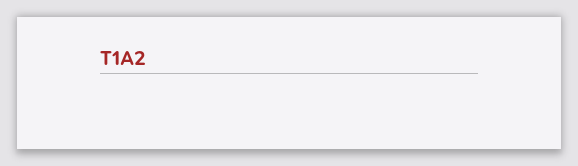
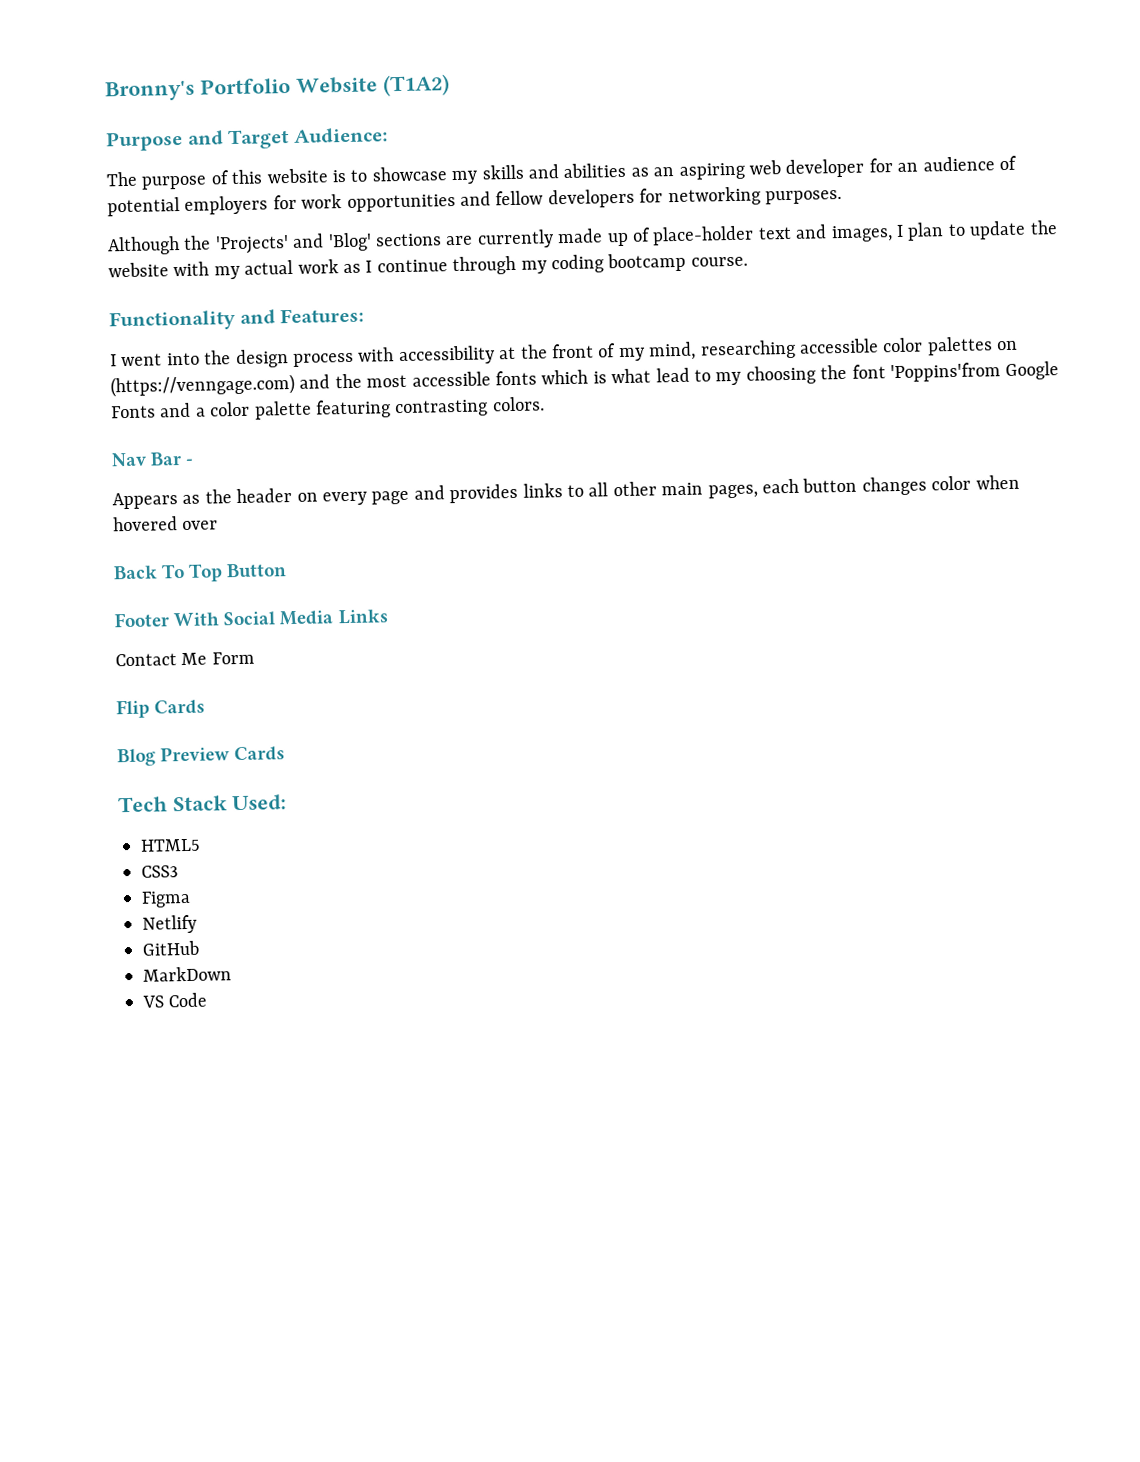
[100,51,146,65] T1A2 -> [105,74,450,102] [106,127,388,152] [106,155,1017,190] [107,186,842,217] [107,220,1058,256] [108,252,748,280] [109,307,365,332] [110,336,1019,369] [110,361,1060,398] [111,396,545,420] [111,451,195,467] [112,474,1020,510] [113,516,219,532] [113,563,288,582] [114,609,389,628] [115,651,255,667] [116,699,206,719] [117,746,286,767] [118,794,287,813] [140,838,201,852] [141,865,178,878] [141,890,191,908] [142,914,197,934] [142,940,200,956] [143,966,232,982] [142,992,208,1008] Bronny's Portfolio Website (T1A2) // Purpose and Target Audience: // The purpose of this website is to showcase my skills and abilities as an aspiring web developer for an audience of potential employers for work opportunities and fellow developers for networking purposes. // Although the 'Projects' and 'Blog' sections are currently made up of place-holder text and images, I plan to update the website with my actual work as I continue through my coding bootcamp course. // Functionality and Features: // I went into the design process with accessibility at the front of my mind, researching accessible color palettes on (https://venngage.com) and the most accessible fonts which is what lead to my choosing the font 'Poppins'from Google Fonts and a color palette featuring contrasting colors. // Nav Bar - // Appears as the header on every page and provides links to all other main pages, each button changes color when hovered over // Back To Top Button // Footer With Social Media Links // Contact Me Form // Flip Cards // Blog Preview Cards // Tech Stack Used: // HTML5 // CSS3 // Figma // Netlify // GitHub // MarkDown // VS Code

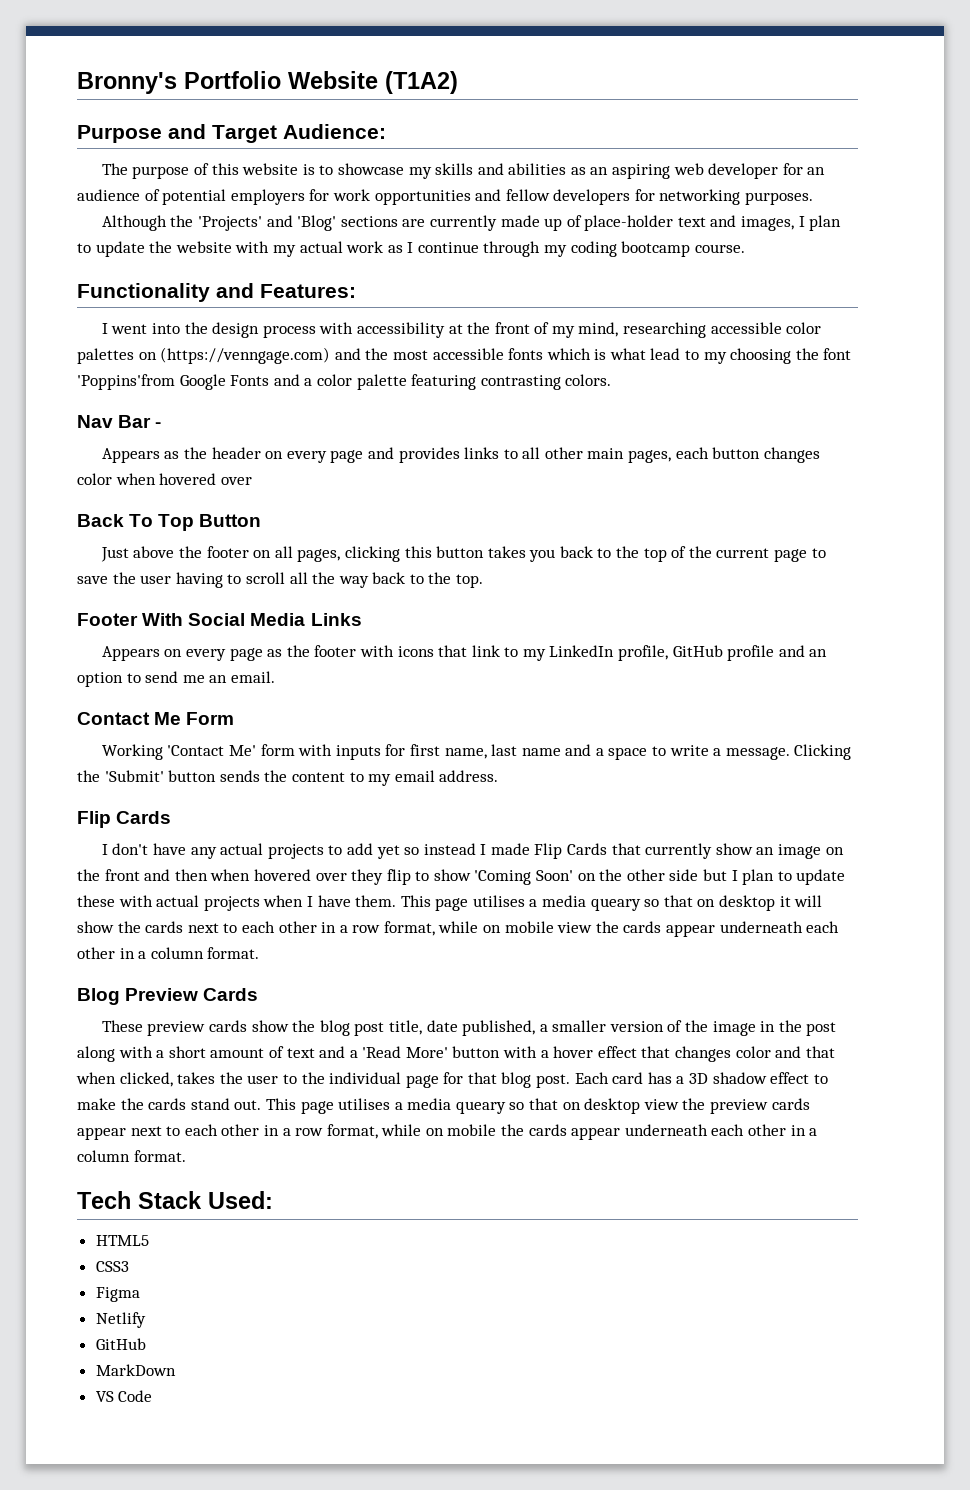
(288, 571) none -> [100,546,826,562] [77,572,484,588] // Just above the footer on all pages, clicking this button takes you back to the top of the current page to save the user having to scroll all the way back to the top.
[115,651,255,667] [116,699,206,719] [117,746,286,767] Contact Me Form // Flip Cards // Blog Preview Cards -> [101,645,828,661] [77,671,275,687] [77,712,235,725] [101,744,852,760] [77,770,499,786] [77,811,172,828] [101,843,844,859] [77,869,846,885] [77,895,823,911] [77,921,840,937] [77,947,260,959] [77,988,259,1005] [101,1020,837,1036] [77,1046,835,1062] [76,1072,828,1088] [77,1098,810,1114] [77,1124,818,1140] [77,1150,186,1162] Appears on every page as the footer with icons that link to my LinkedIn profile, GitHub profile and an option to send me an email. // Contact Me Form // Working 'Contact Me' form with inputs for first name, last name and a space to write a message. Clicking the 'Submit' button sends the content to my email address. // Flip Cards // I don't have any actual projects to add yet so instead I made Flip Cards that currently show an image on the front and then when hovered over they flip to show 'Coming Soon' on the other side but I plan to update these with actual projects when I have them. This page utilises a media queary so that on desktop it will show the cards next to each other in a row format, while on mobile view the cards appear underneath each other in a column format. // Blog Preview Cards // These preview cards show the blog post title, date published, a smaller version of the image in the post along with a short amount of text and a 'Read More' button with a hover effect that changes color and that when clicked, takes the user to the individual page for that blog post. Each card has a 3D shadow effect to make the cards stand out. This page utilises a media queary so that on desktop view the preview cards appear next to each other in a row format, while on mobile the cards appear underneath each other in a column format.

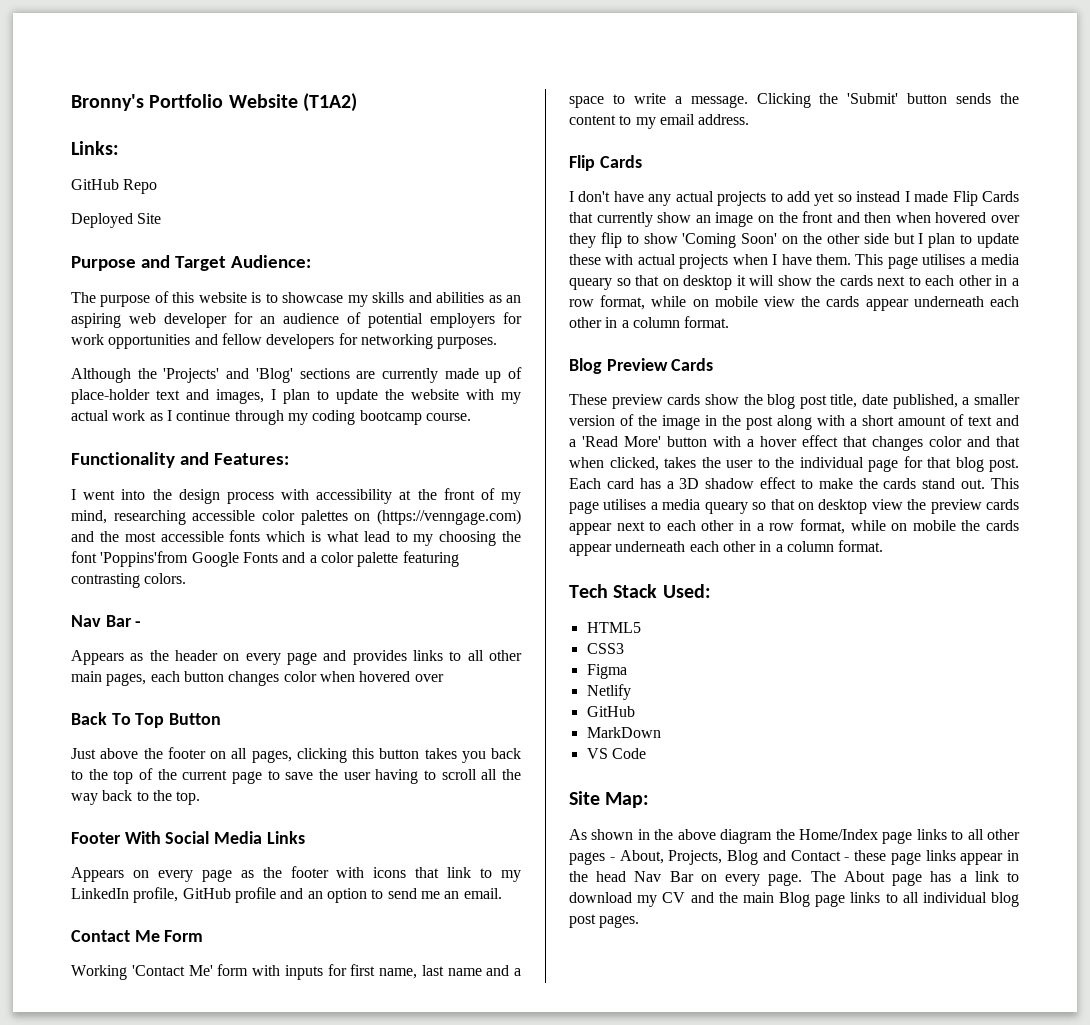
(458, 82) none -> [71,141,119,155] [71,179,158,194] [71,213,162,228] // Links: // GitHub Repo // Deployed Site
(153, 1396) none -> [569,791,650,808] [569,829,1020,844] [569,850,1019,865] [569,871,1019,886] [569,892,1019,907] [569,914,640,928] // Site Map: // As shown in the above diagram the Home/Index page links to all other pages - About, Projects, Blog and Contact - these page links appear in the head Nav Bar on every page. The About page has a link to download my CV and the main Blog page links to all individual blog post pages.

